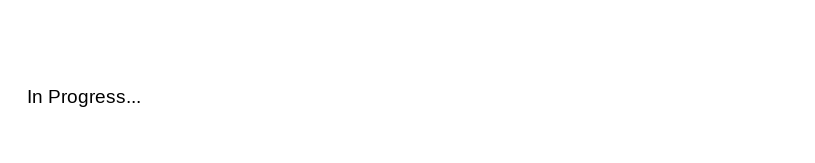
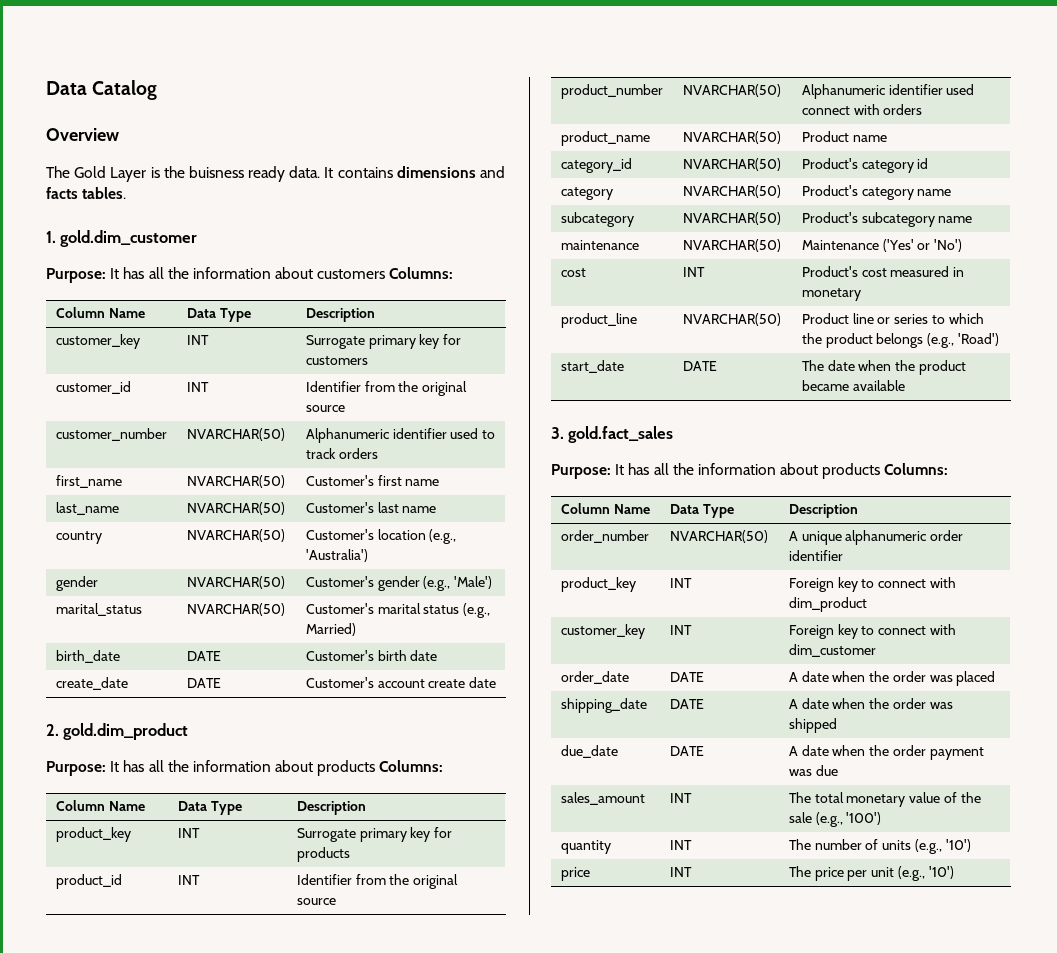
[27,90,142,107] In Progress... -> [46,80,158,100] [46,128,119,141] [46,166,506,182] [46,187,127,199] [46,230,198,247] [46,267,454,283] [55,307,145,318] [186,308,251,322] [305,308,375,322] [55,334,140,349] [186,335,209,345] [305,334,462,349] [305,356,368,365] [55,381,131,394] [186,382,209,392] [305,381,468,396] [305,405,345,412] [55,428,167,441] [186,428,285,441] [305,428,496,443] [305,448,378,459] [55,475,122,488] [186,475,285,488] [305,475,440,486] [55,502,119,515] [186,502,285,515] [305,502,437,513] [55,531,102,544] [186,529,285,542] [305,529,457,544] [305,549,368,562] [55,576,98,591] [186,576,285,589] [305,576,493,591] [55,603,142,616] [186,603,285,616] [305,603,491,618] [305,623,356,636] [55,650,120,663] [186,651,221,661] [305,650,438,661] [55,677,128,690] [186,678,221,688] [305,677,497,688] [46,723,189,740] [46,760,444,776] [55,800,145,811] [177,801,242,815] [296,801,366,815] [55,827,131,842] [177,828,200,838] [296,827,453,842] [296,847,350,862] [55,874,122,889] [177,875,200,885] [296,874,459,889] [296,898,336,905] [560,84,663,99] [682,84,781,97] [801,84,975,99] [801,104,923,115] [560,131,650,146] [682,131,781,144] [801,131,887,142] [560,158,632,173] [682,158,781,171] [801,158,929,173] [560,187,613,200] [682,185,781,198] [801,185,952,200] [560,212,634,227] [682,212,781,225] [801,212,973,227] [560,240,639,250] [682,239,781,252] [801,239,963,252] [560,268,586,277] [682,267,705,277] [801,266,965,277] [801,288,861,301] [560,313,637,328] [682,313,781,326] [801,313,984,324] [801,333,999,348] [560,360,624,373] [682,361,717,371] [801,360,966,375] [801,380,905,391] [551,426,674,443] [551,463,949,479] [560,503,650,514] [669,504,734,518] [788,504,858,518] [560,530,649,543] [669,530,768,543] [788,530,964,545] [788,550,843,561] [560,577,636,592] [669,578,692,588] [788,577,956,592] [788,597,867,612] [560,624,645,639] [669,625,692,635] [788,624,956,639] [788,644,876,657] [560,671,629,684] [669,672,704,682] [788,671,996,686] [560,698,647,713] [669,699,704,709] [788,698,953,709] [788,718,837,733] [560,745,618,758] [669,746,704,756] [788,745,984,760] [788,765,838,776] [560,792,645,805] [669,793,692,803] [788,792,981,807] [788,812,882,827] [560,840,611,854] [669,840,692,850] [788,839,971,854] [560,867,590,881] [669,867,692,877] [788,866,954,881] Data Catalog // Overview // The Gold Layer is the buisness ready data. It contains dimensions and facts tables. // 1. gold.dim_customer // Purpose: It has all the information about customers Columns: // Column Name | Data Type | Description // customer_key | INT | Surrogate primary key for customers // customer_id | INT | Identifier from the original source // customer_number | NVARCHAR(50) | Alphanumeric identifier used to track orders // first_name | NVARCHAR(50) | Customer's first name // last_name | NVARCHAR(50) | Customer's last name // country | NVARCHAR(50) | Customer's location (e.g., 'Australia') // gender | NVARCHAR(50) | Customer's gender (e.g., 'Male') // marital_status | NVARCHAR(50) | Customer's marital status (e.g., Married) // birth_date | DATE | Customer's birth date // create_date | DATE | Customer's account create date // 2. gold.dim_product // Purpose: It has all the information about products Columns: // Column Name | Data Type | Description // product_key | INT | Surrogate primary key for products // product_id | INT | Identifier from the original source // product_number | NVARCHAR(50) | Alphanumeric identifier used connect with orders // product_name | NVARCHAR(50) | Product name // category_id | NVARCHAR(50) | Product's category id // category | NVARCHAR(50) | Product's category name // subcategory | NVARCHAR(50) | Product's subcategory name // maintenance | NVARCHAR(50) | Maintenance ('Yes' or 'No') // cost | INT | Product's cost measured in monetary // product_line | NVARCHAR(50) | Product line or series to which the product belongs (e.g., 'Road') // start_date | DATE | The date when the product became available // 3. gold.fact_sales // Purpose: It has all the information about products Columns: // Column Name | Data Type | Description // order_number | NVARCHAR(50) | A unique alphanumeric order identifier // product_key | INT | Foreign key to connect with dim_product // customer_key | INT | Foreign key to connect with dim_customer // order_date | DATE | A date when the order was placed // shipping_date | DATE | A date when the order was shipped // due_date | DATE | A date when the order payment was due // sales_amount | INT | The total monetary value of the sale (e.g., '100') // quantity | INT | The number of units (e.g., '10') // price | INT | The price per unit (e.g., '10')

